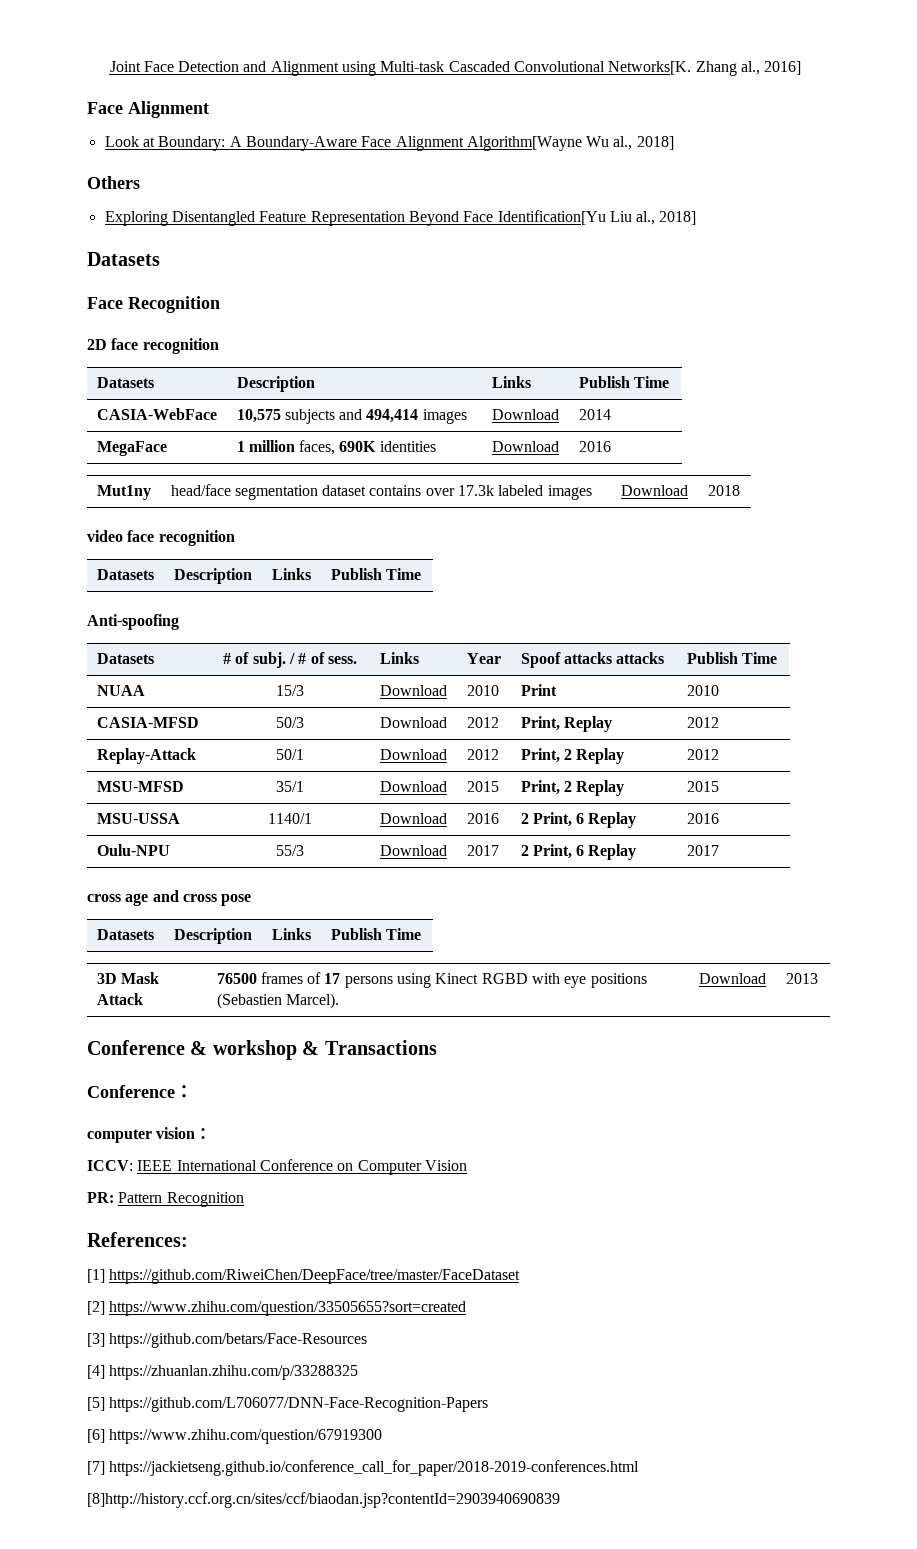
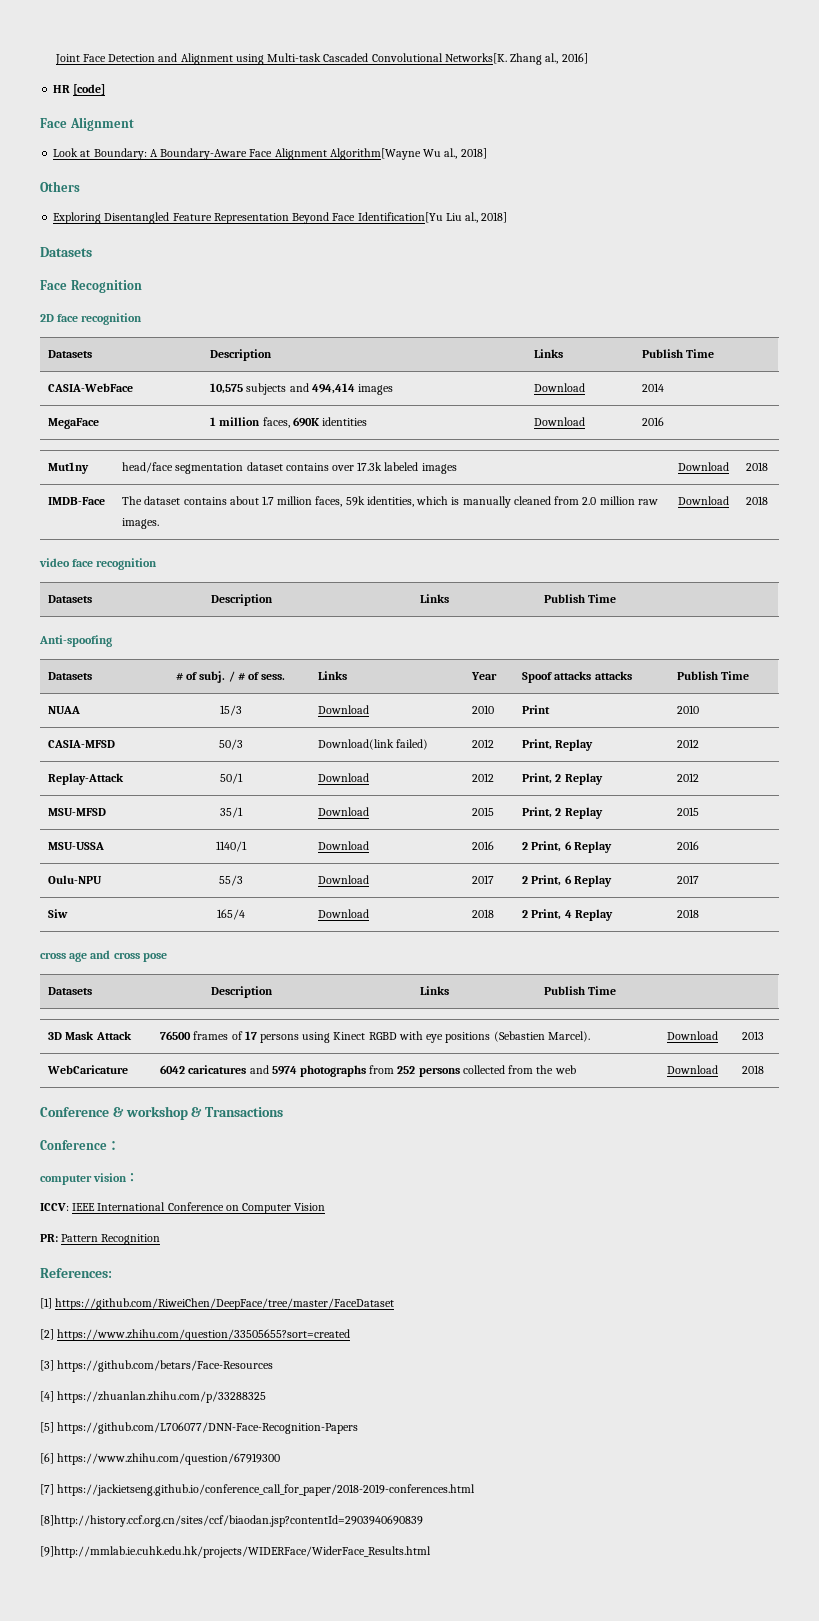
(802, 68) none -> [53,84,106,95] // HR [code]
(740, 490) none -> [48,497,106,505] [122,496,658,508] [122,518,160,529] [678,496,730,505] [746,496,769,505] // IMDB-Face | The dataset contains about 1.7 million faces, 59k identities, which is manually cleaned from 2.0 million raw images. | Download | 2018
[379,717,447,728] Download -> [318,739,429,750] Download(link failed)
(719, 850) none -> [48,909,69,918] [216,909,245,920] [318,909,370,918] [472,909,495,918] [522,909,613,921] [677,909,700,918] // Siw | 165/4 | Download | 2018 | 2 Print, 4 Replay | 2018
(818, 978) none -> [47,1065,129,1074] [160,1065,576,1077] [667,1065,719,1074] [742,1065,765,1074] // WebCaricature | 6042 caricatures and 5974 photographs from 252 persons collected from the web | Download | 2018
(560, 1500) none -> [40,1546,431,1558] // [9]http://mmlab.ie.cuhk.edu.hk/projects/WIDERFace/WiderFace_Results.html

